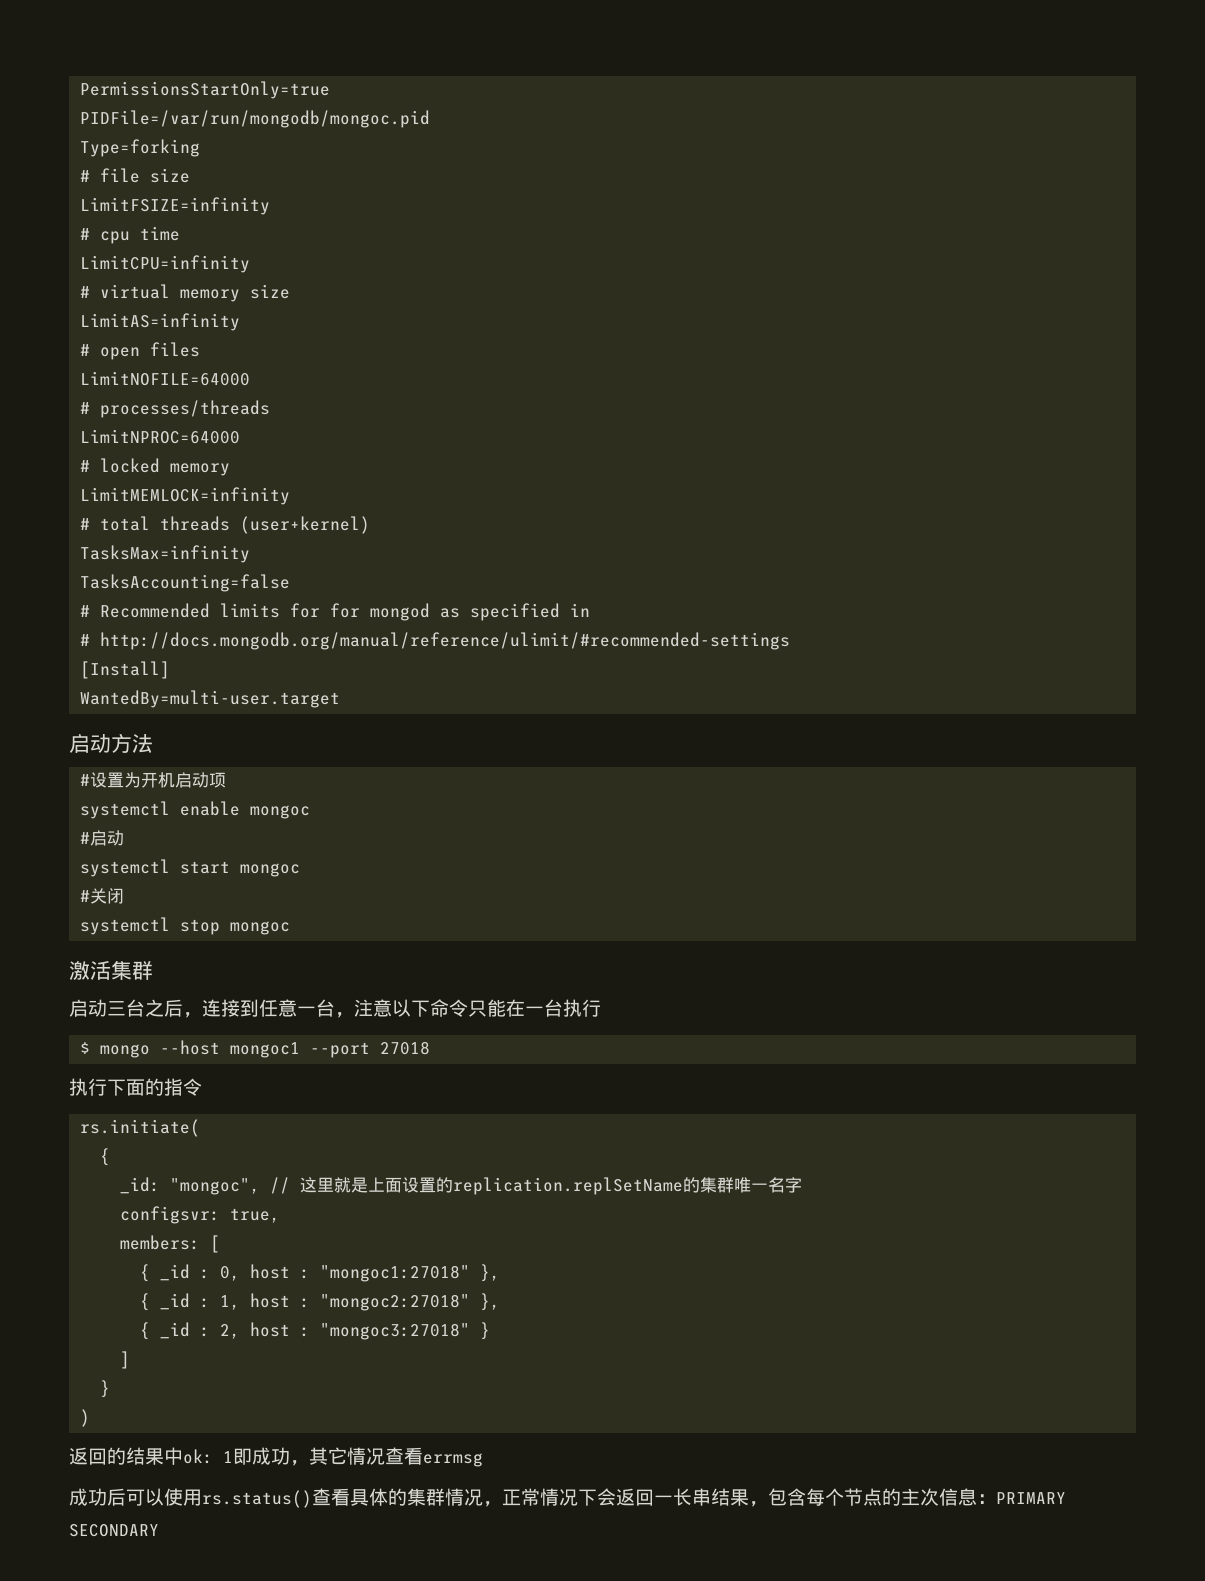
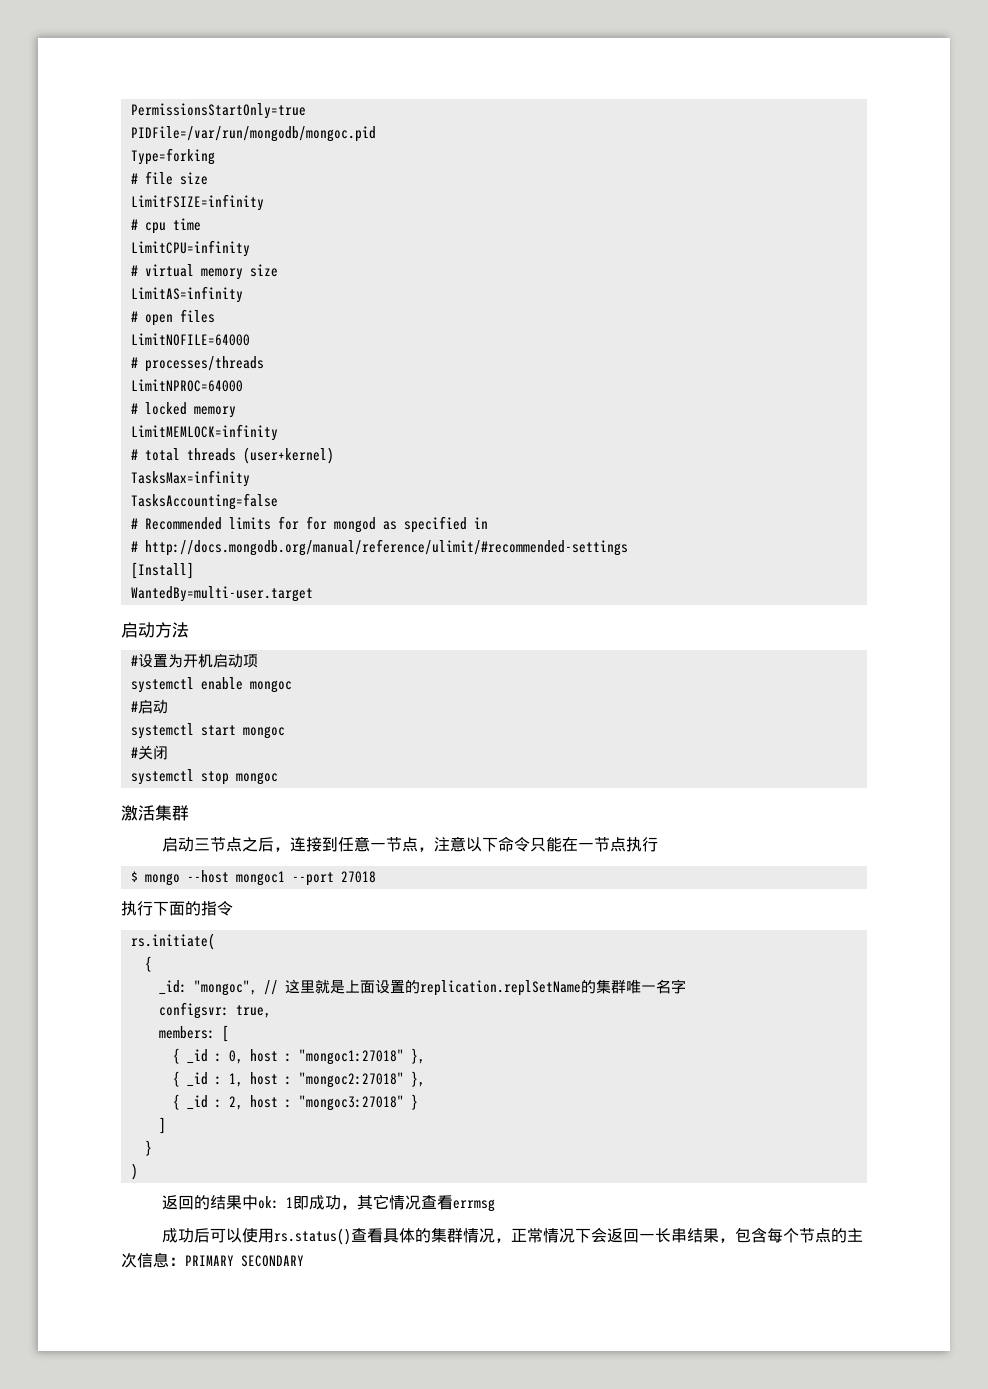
[126,999,145,1017] 台 -> [209,837,242,852] 节点
[316,999,335,1017] 台 -> [385,837,418,852] 节点
[544,999,563,1017] 台 -> [593,837,626,852] 节点

